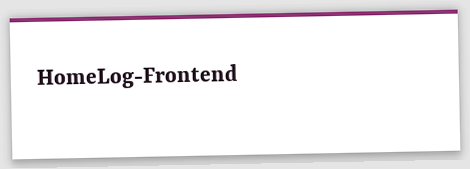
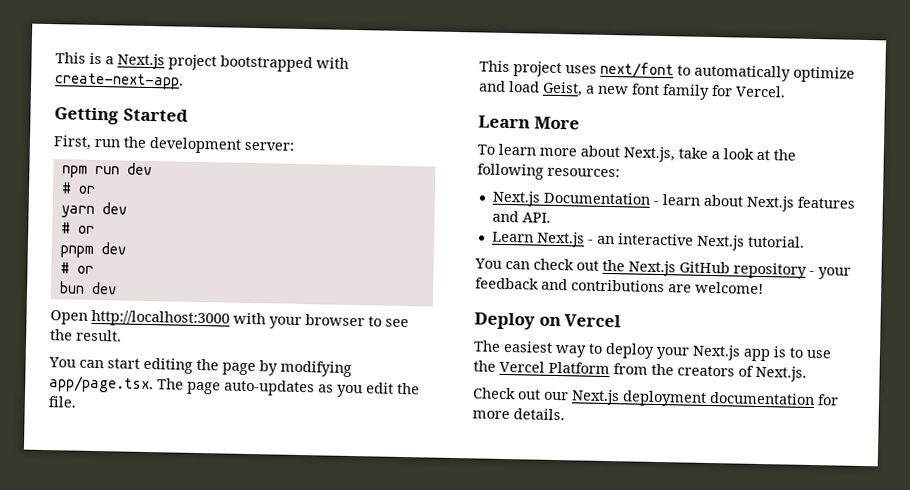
[36,63,239,90] HomeLog-Frontend -> [55,52,349,73] [55,72,184,90] [54,107,188,125] [53,135,294,154] [61,162,152,178] [60,182,96,194] [60,202,127,218] [60,222,95,234] [59,242,126,258] [59,262,94,274] [58,281,117,295] [50,309,409,330] [50,329,122,342] [48,357,352,378] [49,375,420,398] [48,396,76,408] [479,60,855,83] [479,80,786,100] [478,115,580,130] [477,143,796,163] [477,163,620,180] [491,190,855,212] [491,210,551,223] [491,231,805,251] [474,258,851,280] [475,277,764,295] [474,312,622,330] [473,340,832,362] [473,360,807,382] [473,387,839,407] [472,408,565,421] This is a Next.js project bootstrapped with create-next-app. // Getting Started // First, run the development server: // npm run dev // # or // yarn dev // # or // pnpm dev // # or // bun dev // Open http://localhost:3000 with your browser to see the result. // You can start editing the page by modifying app/page.tsx. The page auto-updates as you edit the file. // This project uses next/font to automatically optimize and load Geist, a new font family for Vercel. // Learn More // To learn more about Next.js, take a look at the following resources: // Next.js Documentation - learn about Next.js features and API. // Learn Next.js - an interactive Next.js tutorial. // You can check out the Next.js GitHub repository - your feedback and contributions are welcome! // Deploy on Vercel // The easiest way to deploy your Next.js app is to use the Vercel Platform from the creators of Next.js. // Check out our Next.js deployment documentation for more details.

